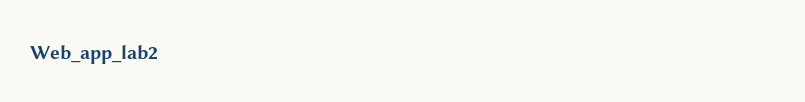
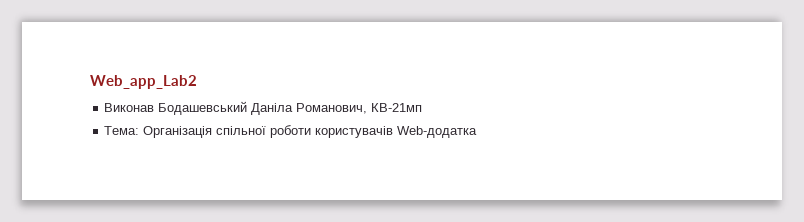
[30,45,158,64] Web_app_lab2 -> [90,75,197,89] [104,101,423,115] [104,125,478,138] Web_app_Lab2 // Виконав Бодашевський Даніла Романович, КВ-21мп // Тема: Організація спільної роботи користувачів Web-додатка

